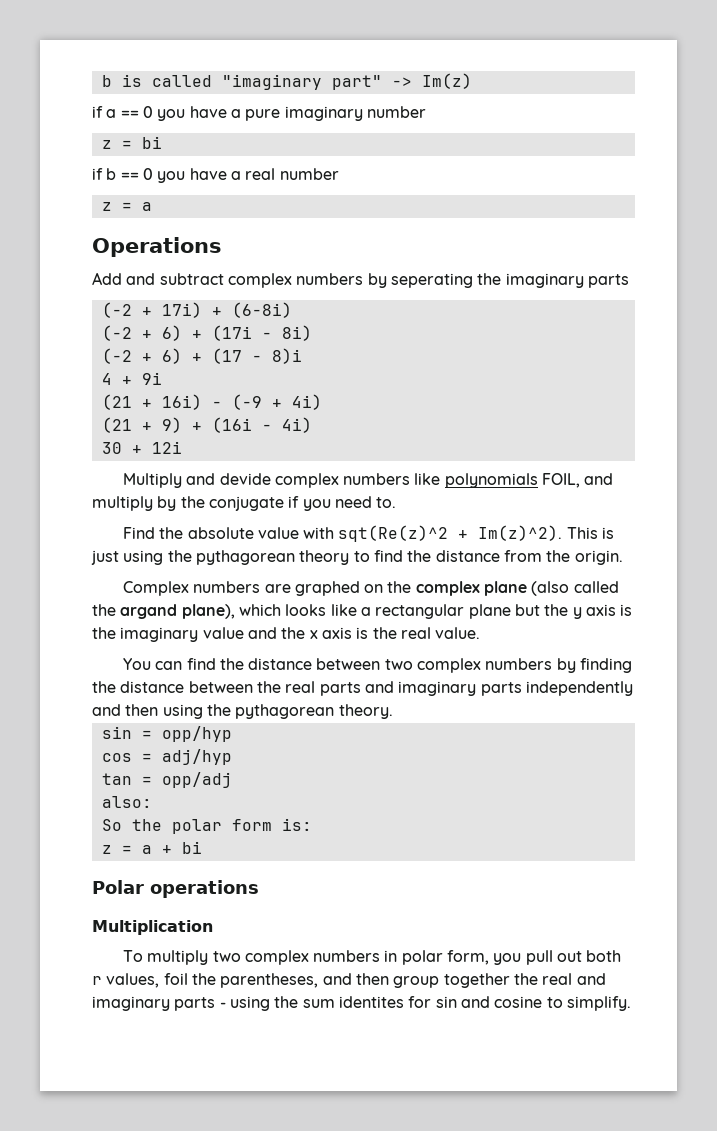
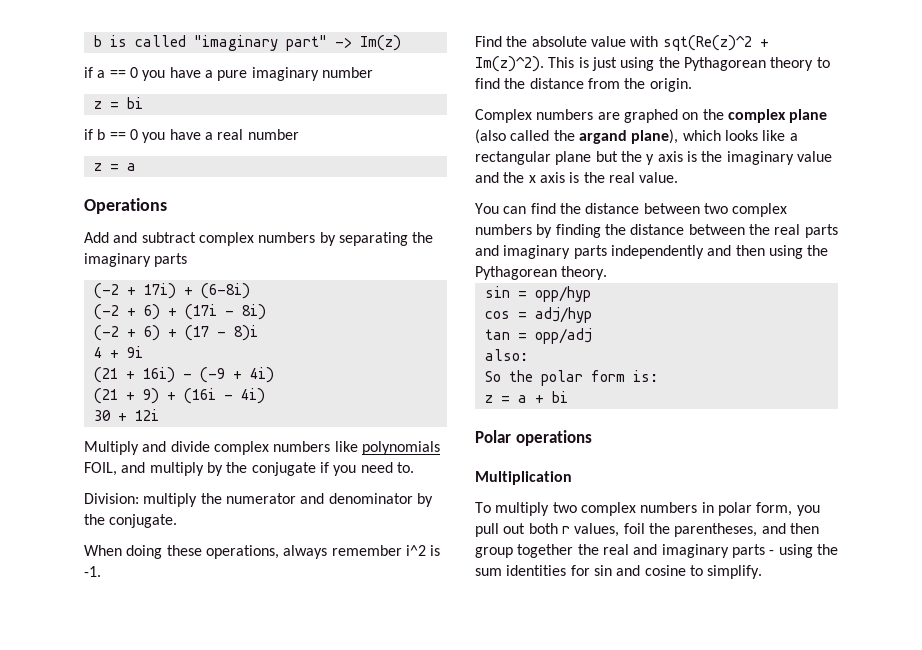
[390,273,473,288] seperating -> [338,232,408,246] separating
[219,473,271,485] devide -> [170,441,210,452] divide
(397, 502) none -> [84,493,433,507] [84,514,178,528] [84,545,441,559] [84,566,101,577] // Division: multiply the numerator and denominator by the conjugate. // When doing these operations, always remember i^2 is -1.
[195,550,295,565] pythagorean -> [683,57,766,71] Pythagorean
[235,704,335,719] pythagorean -> [475,266,557,280] Pythagorean
[338,996,404,1008] identites -> [506,565,567,576] identities

